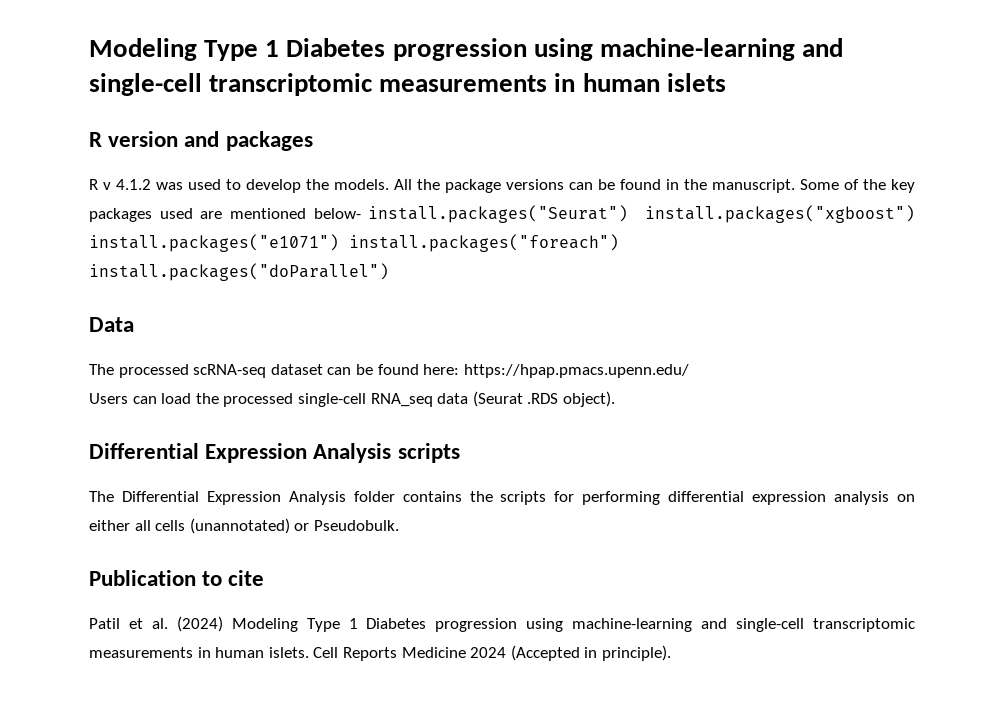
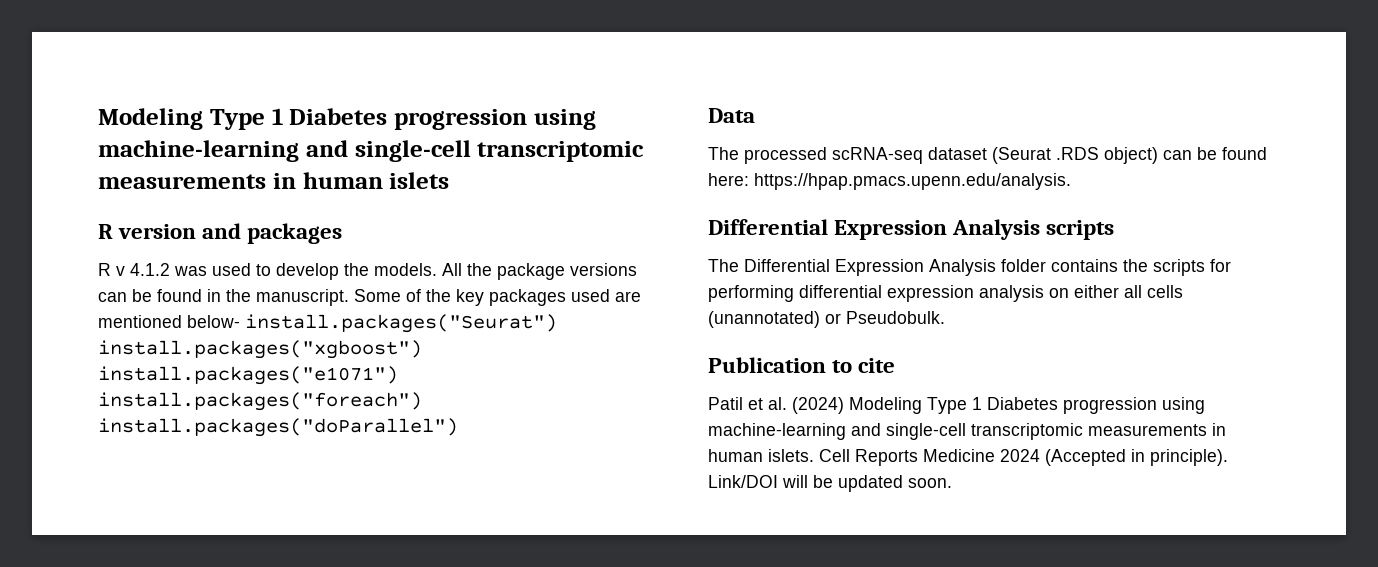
(323, 369) none -> [992,147,1158,164] (Seurat .RDS object)
[463,364,689,378] [89,391,615,407] https://hpap.pmacs.upenn.edu/ // Users can load the processed single-cell RNA_seq data (Seurat .RDS object). -> [754,173,1071,190] https://hpap.pmacs.upenn.edu/analysis.
(671, 653) none -> [708,475,952,492] Link/DOI will be updated soon.

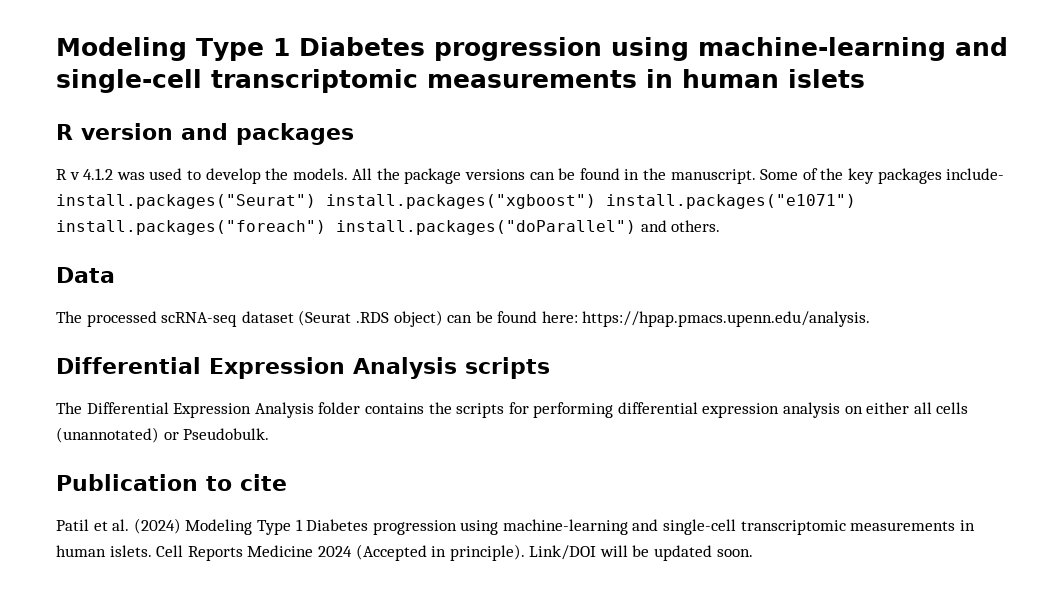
[571,289,641,302] [98,315,240,328] used are mentioned below- -> [946,168,1005,180] include-
(458, 427) none -> [640,220,721,232] and others.

